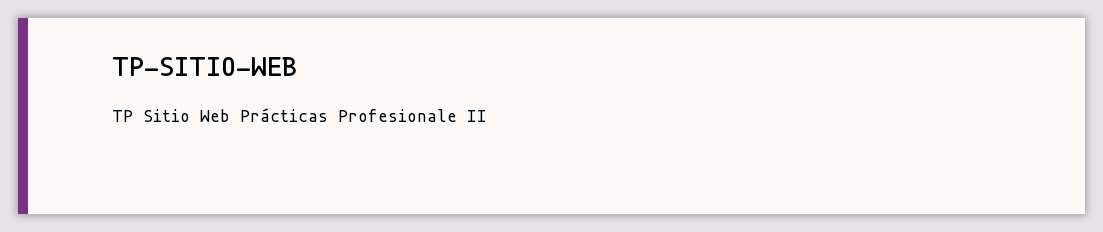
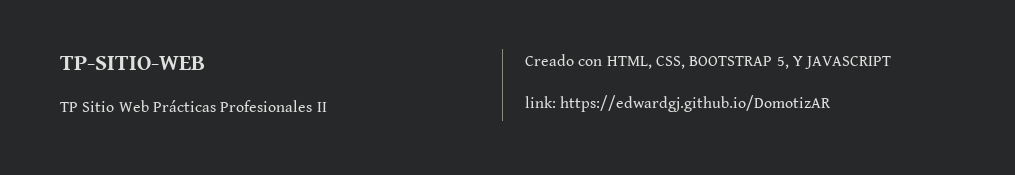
[338,109,457,122] Profesionale -> [220,100,313,112] Profesionales
(487, 116) none -> [525,54,892,69] [525,95,832,112] // Creado con HTML, CSS, BOOTSTRAP 5, Y JAVASCRIPT // link: https://edwardgj.github.io/DomotizAR

